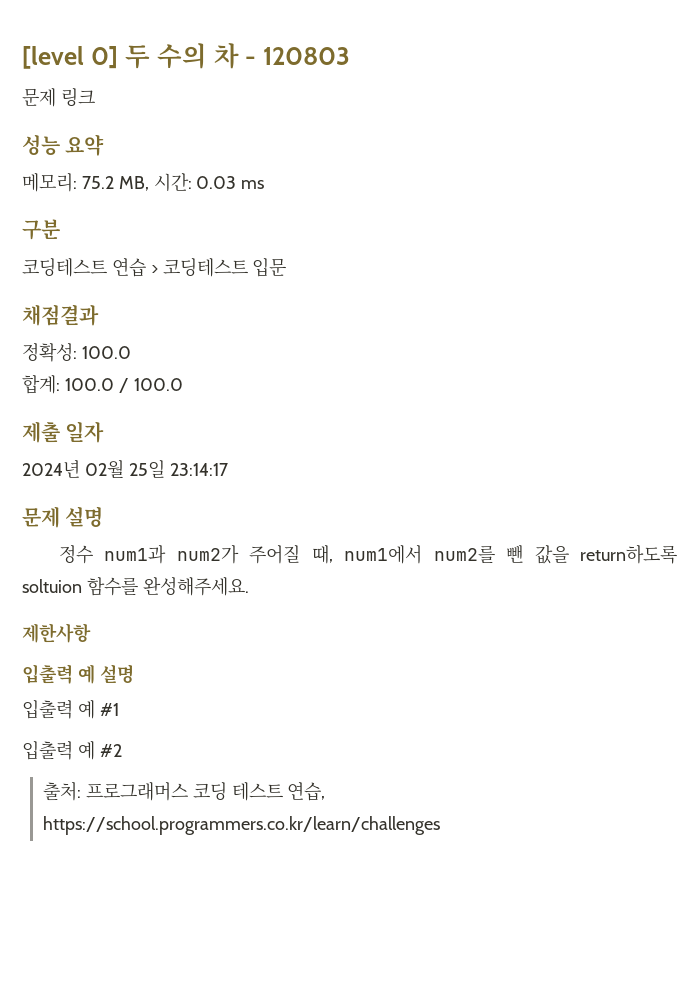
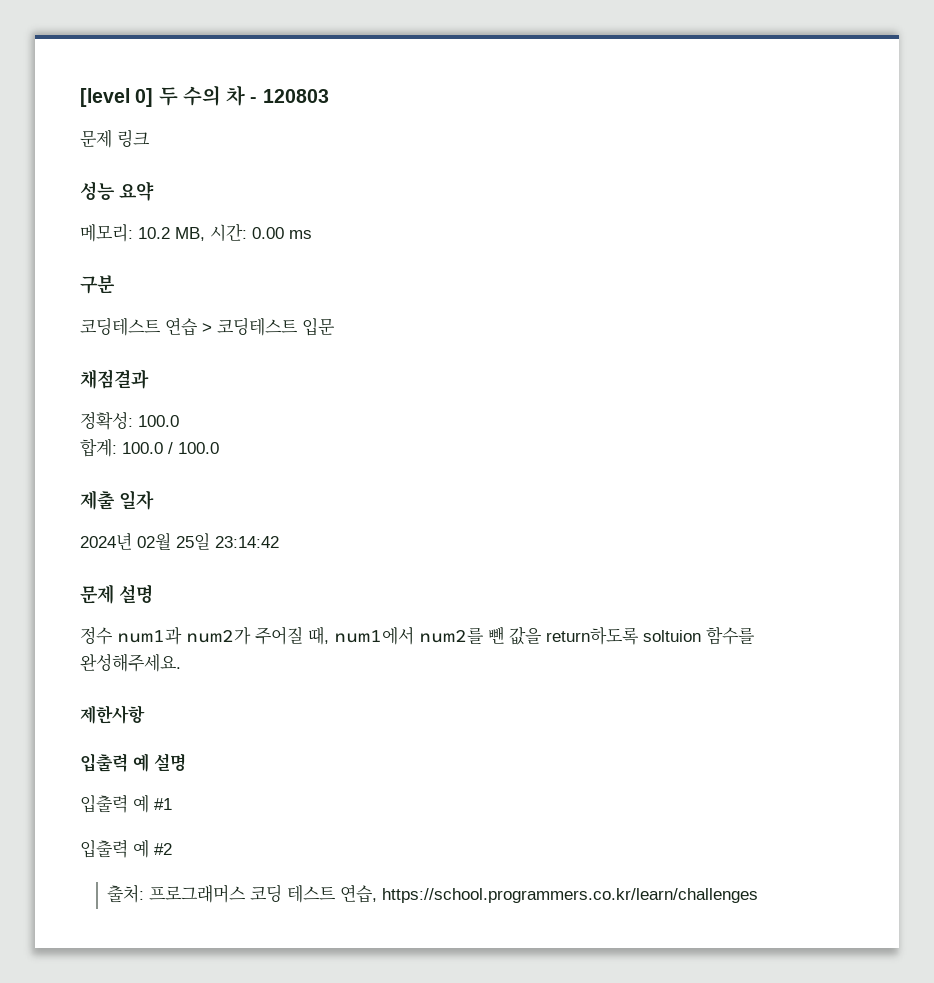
[81,176,114,189] 75.2 -> [138,227,170,239] 10.2
[196,176,237,189] 0.03 -> [252,227,284,239] 0.00
[169,463,228,476] 23:14:17 -> [215,536,279,548] 23:14:42

